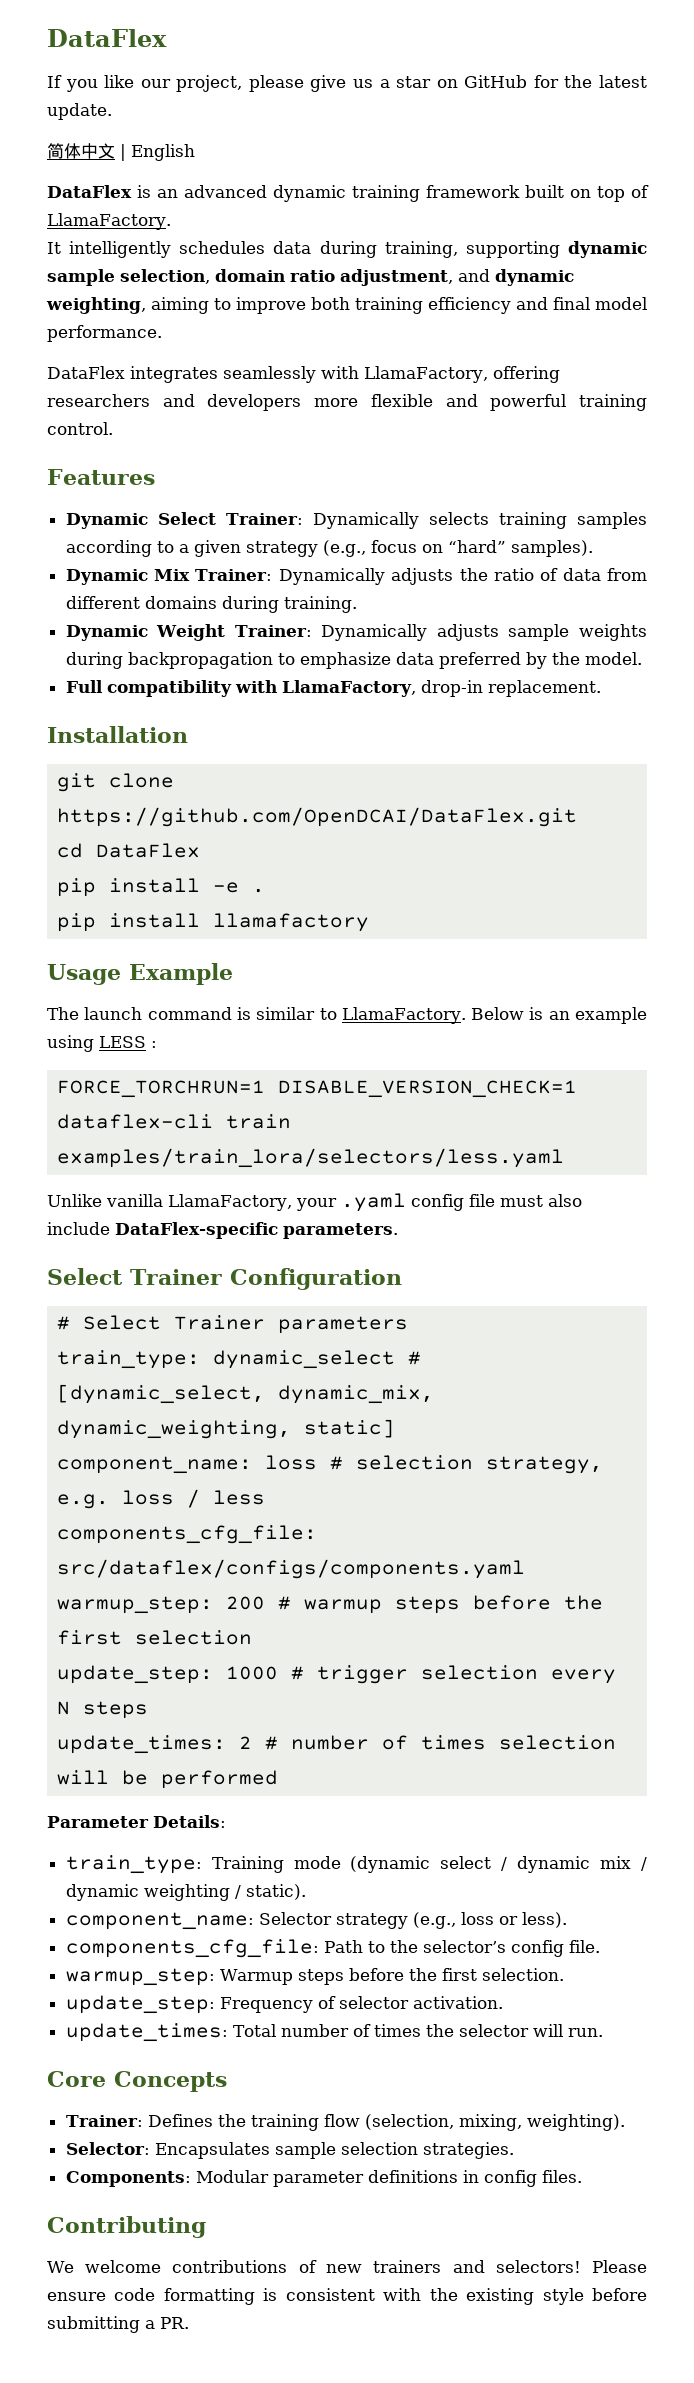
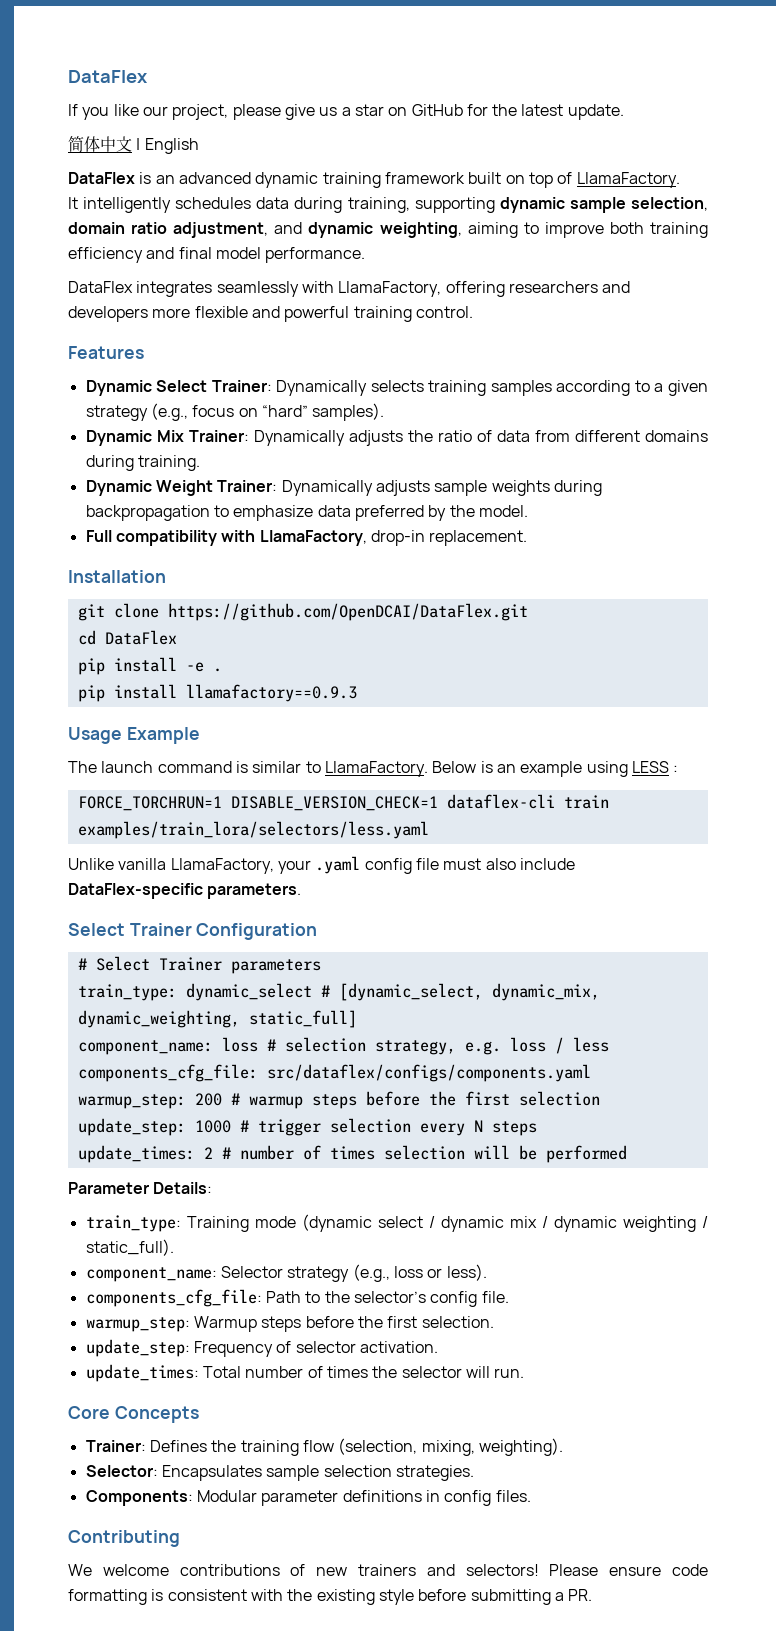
[213,913,370,932] llamafactory -> [185,684,357,702] llamafactory==0.9.3
[304,1419,396,1438] static] -> [248,1010,357,1028] static_full]
[245,1884,306,1900] static). -> [85,1239,174,1256] static_full).

